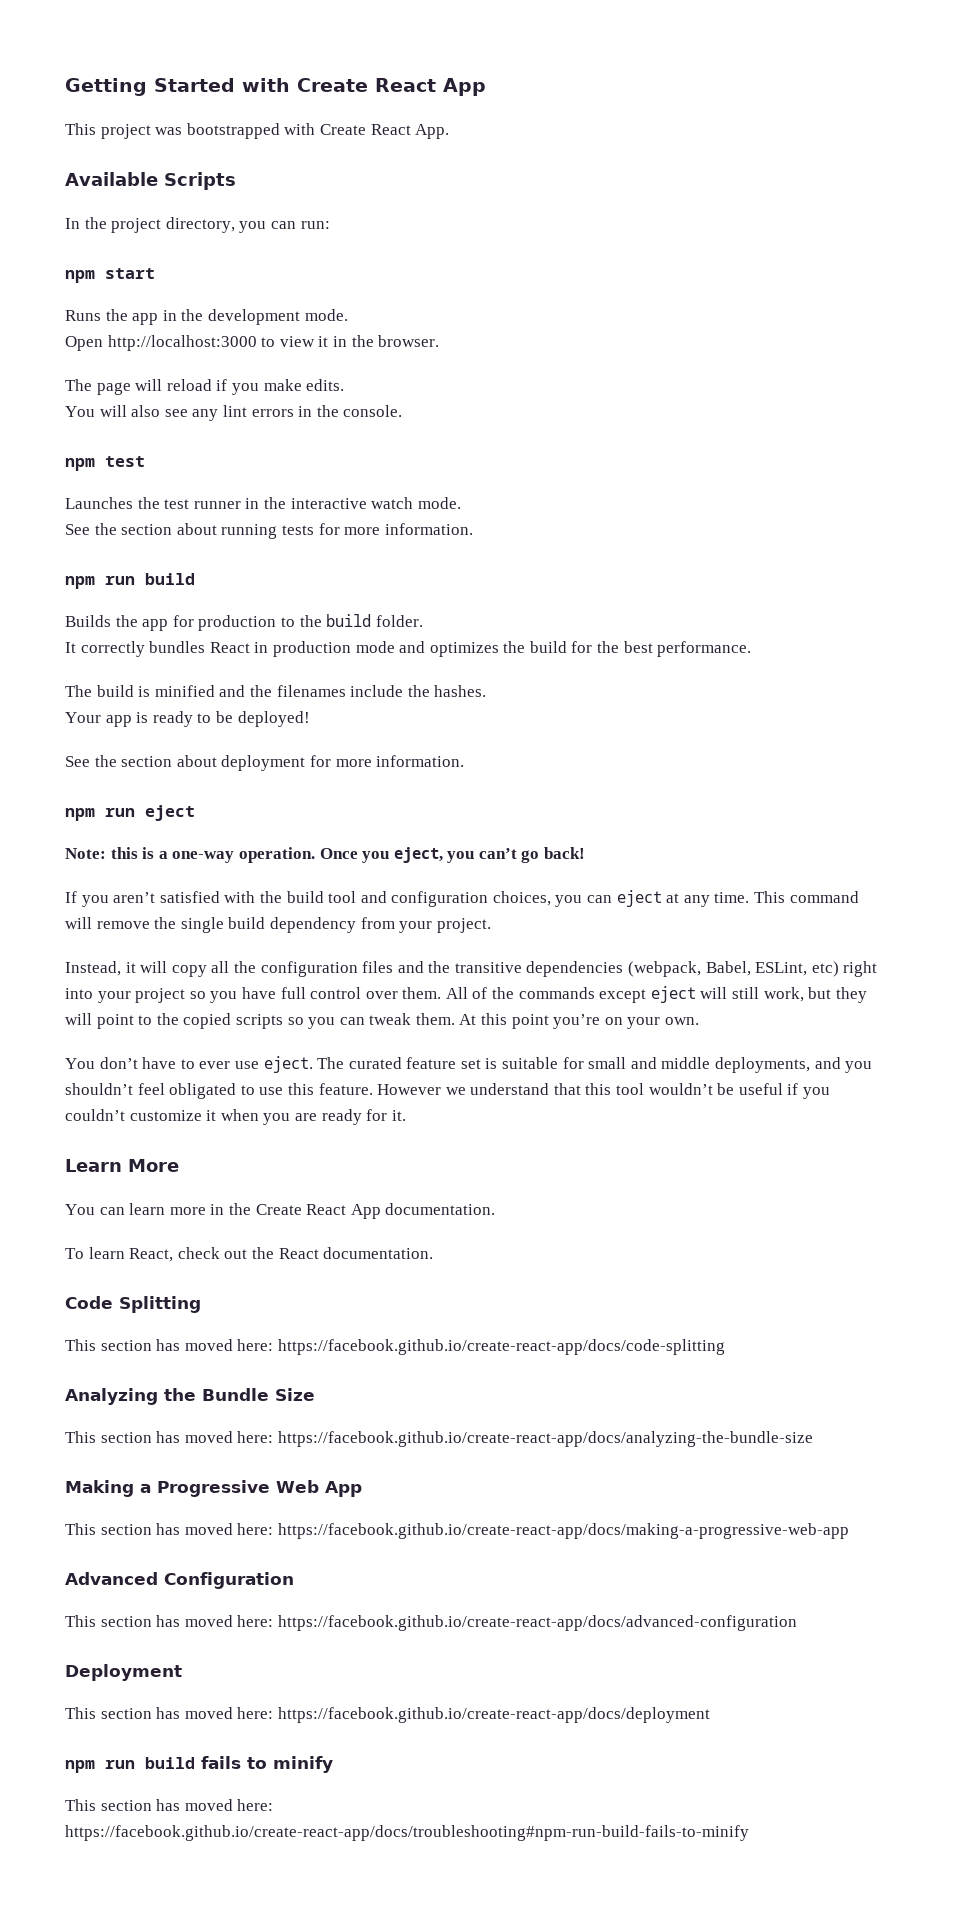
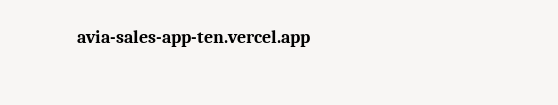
[65,78,486,96] [65,123,450,139] [65,172,236,190] [65,217,330,233] [65,268,155,283] [65,309,348,325] [65,335,440,351] [65,379,345,395] [65,405,403,421] [65,456,145,471] [65,497,461,509] [65,523,473,539] [65,573,195,589] [65,614,423,631] [65,641,752,657] [65,685,487,697] [65,711,310,727] [65,755,465,771] [65,805,195,821] [65,847,586,863] [65,890,859,907] [65,917,491,933] [65,961,878,977] [65,986,867,1003] [65,1013,700,1029] [65,1056,873,1073] [65,1083,831,1099] [65,1109,406,1125] [65,1159,179,1172] [65,1203,496,1219] [65,1247,434,1262] [65,1296,201,1313] [65,1339,725,1355] [65,1388,315,1405] [65,1431,813,1447] [65,1480,362,1497] [65,1523,849,1539] [65,1572,294,1589] [65,1615,797,1631] [65,1664,182,1681] [65,1707,710,1723] [65,1756,333,1773] [65,1799,274,1811] [65,1825,749,1841] Getting Started with Create React App // This project was bootstrapped with Create React App. // Available Scripts // In the project directory, you can run: // npm start // Runs the app in the development mode. // Open http://localhost:3000 to view it in the browser. // The page will reload if you make edits. // You will also see any lint errors in the console. // npm test // Launches the test runner in the interactive watch mode. // See the section about running tests for more information. // npm run build // Builds the app for production to the build folder. // It correctly bundles React in production mode and optimizes the build for the best performance. // The build is minified and the filenames include the hashes. // Your app is ready to be deployed! // See the section about deployment for more information. // npm run eject // Note: this is a one-way operation. Once you eject, you can’t go back! // If you aren’t satisfied with the build tool and configuration choices, you can eject at any time. This command will remove the single build dependency from your project. // Instead, it will copy all the configuration files and the transitive dependencies (webpack, Babel, ESLint, etc) right into your project so you have full control over them. All of the commands except eject will still work, but they will point to the copied scripts so you can tweak them. At this point you’re on your own. // You don’t have to ever use eject. The curated feature set is suitable for small and middle deployments, and you shouldn’t feel obligated to use this feature. However we understand that this tool wouldn’t be useful if you couldn’t customize it when you are ready for it. // Learn More // You can learn more in the Create React App documentation. // To learn React, check out the React documentation. // Code Splitting // This section has moved here: https://facebook.github.io/create-react-app/docs/code-splitting // Analyzing the Bundle Size // This section has moved here: https://facebook.github.io/create-react-app/docs/analyzing-the-bundle-size // Making a Progressive Web App // This section has moved here: https://facebook.github.io/create-react-app/docs/making-a-progressive-web-app // Advanced Configuration // This section has moved here: https://facebook.github.io/create-react-app/docs/advanced-configuration // Deployment // This section has moved here: https://facebook.github.io/create-react-app/docs/deployment // npm run build fails to minify // This section has moved here: https://facebook.github.io/create-react-app/docs/troubleshooting#npm-run-build-fails-to-minify -> [77,30,310,47] avia-sales-app-ten.vercel.app

